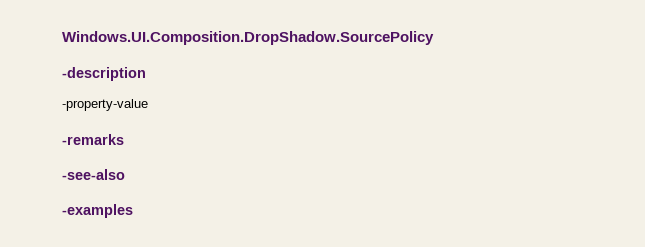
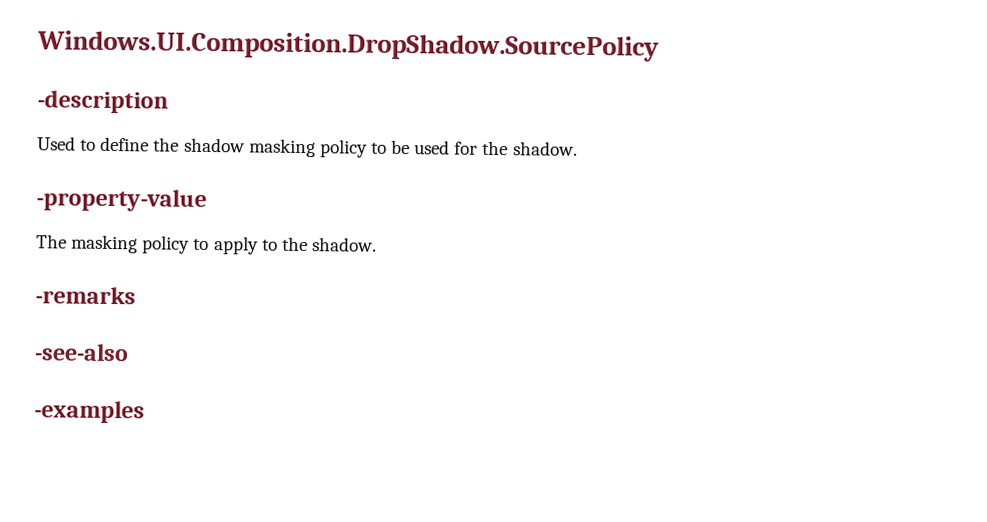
[62,99,148,111] -property-value -> [37,136,578,158] [36,188,207,212] [36,234,377,255] Used to define the shadow masking policy to be used for the shadow. // -property-value // The masking policy to apply to the shadow.

